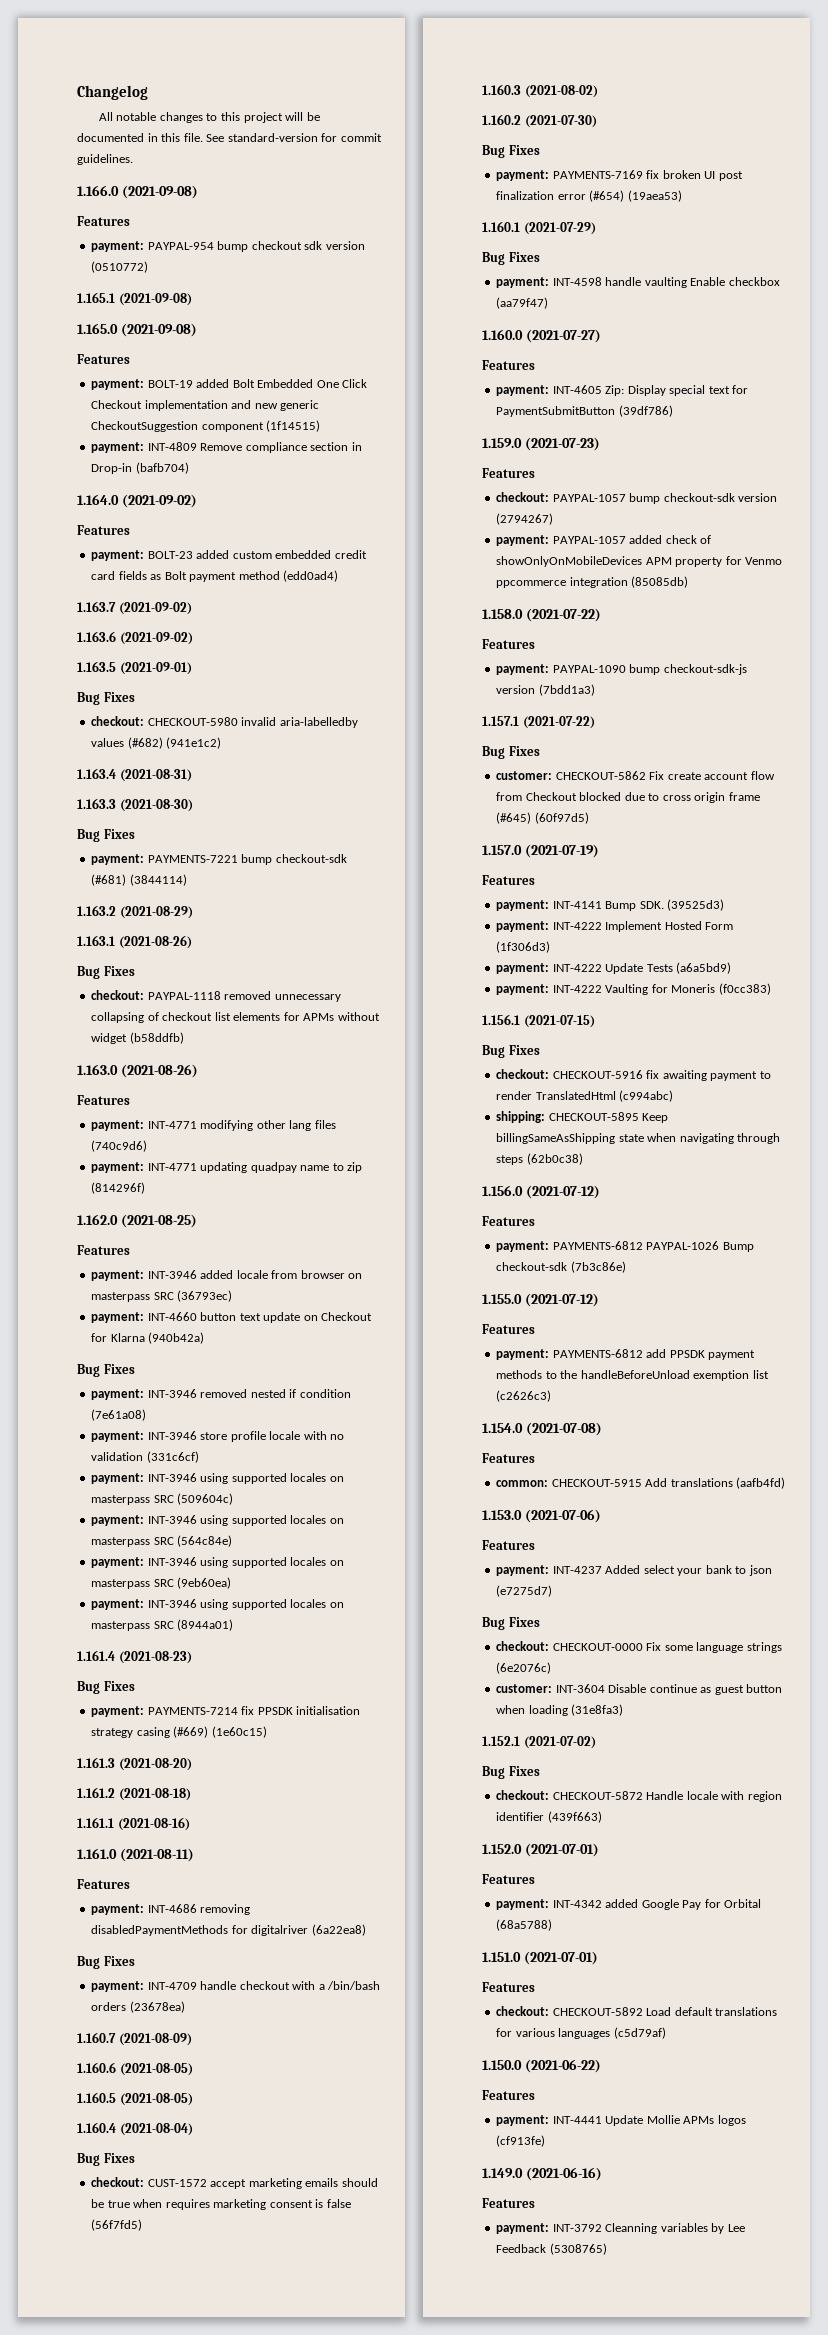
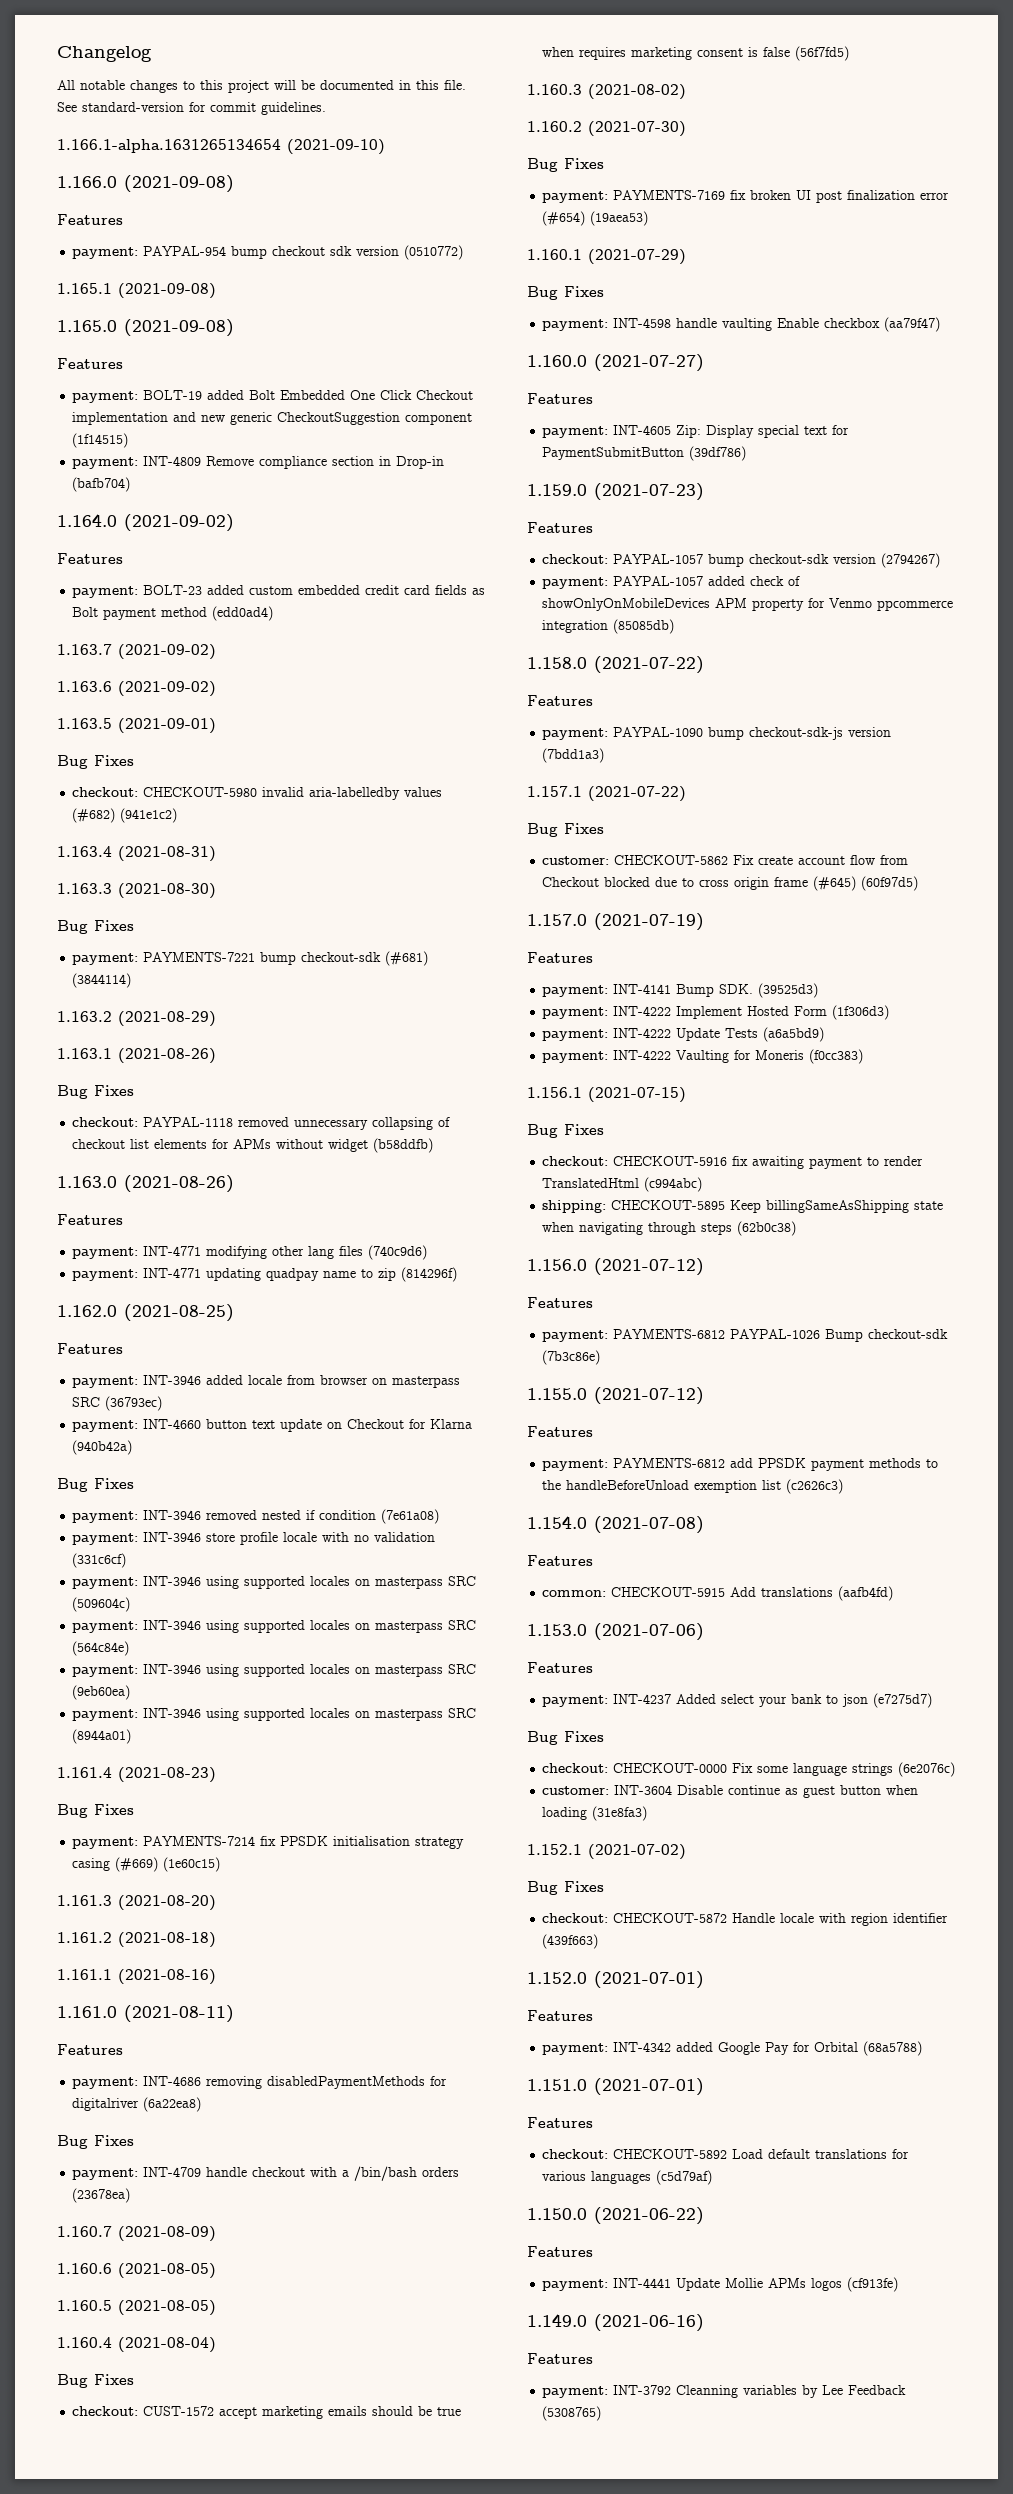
(133, 159) none -> [57,139,385,155] // 1.166.1-alpha.1631265134654 (2021-09-10)

